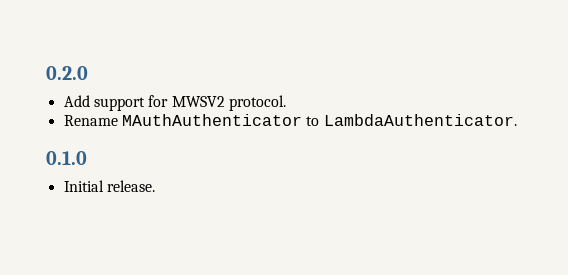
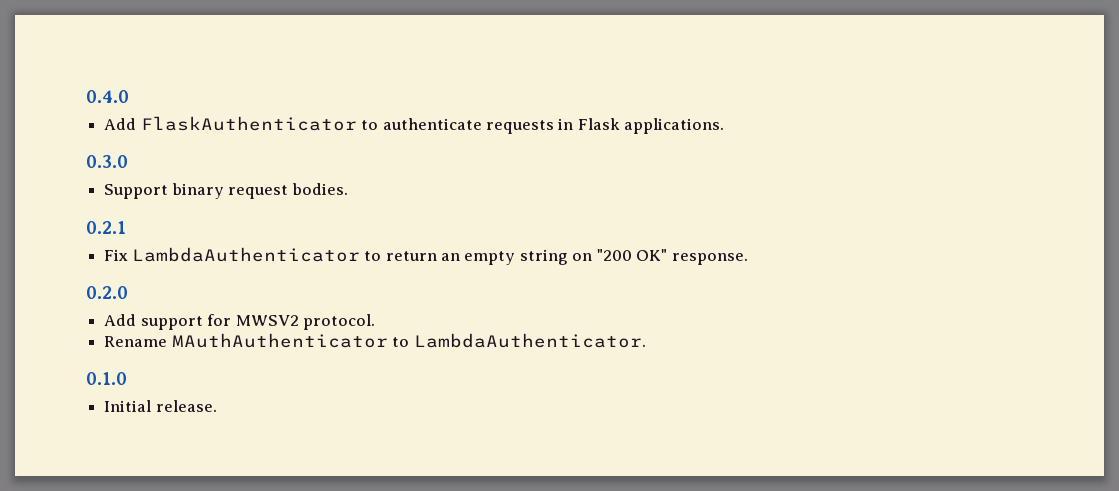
(46, 73) none -> [86,90,129,103] [104,116,725,134] [86,155,128,168] [104,183,348,199] [86,221,126,234] [104,247,748,265] 0.4.0 // Add FlaskAuthenticator to authenticate requests in Flask applications. // 0.3.0 // Support binary request bodies. // 0.2.1 // Fix LambdaAuthenticator to return an empty string on "200 OK" response. //

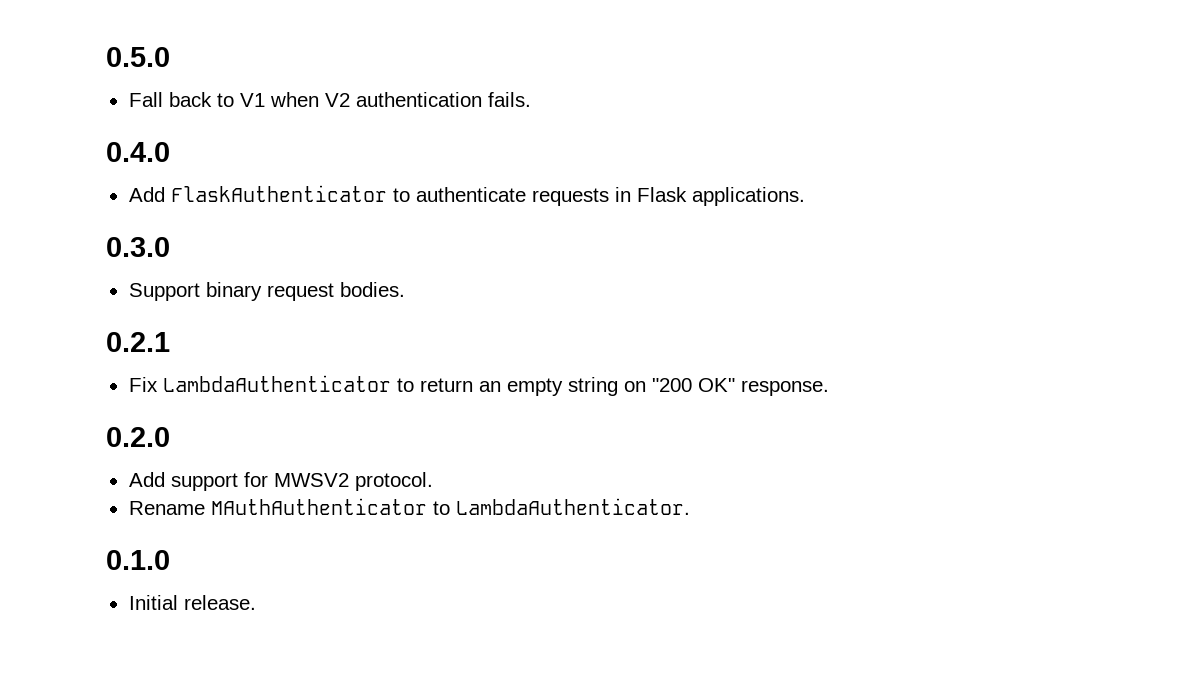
(86, 96) none -> [106,47,170,67] [128,92,531,107] 0.5.0 // Fall back to V1 when V2 authentication fails. //

